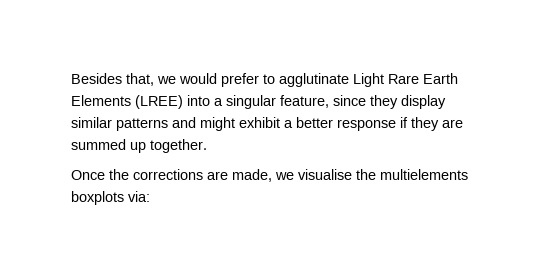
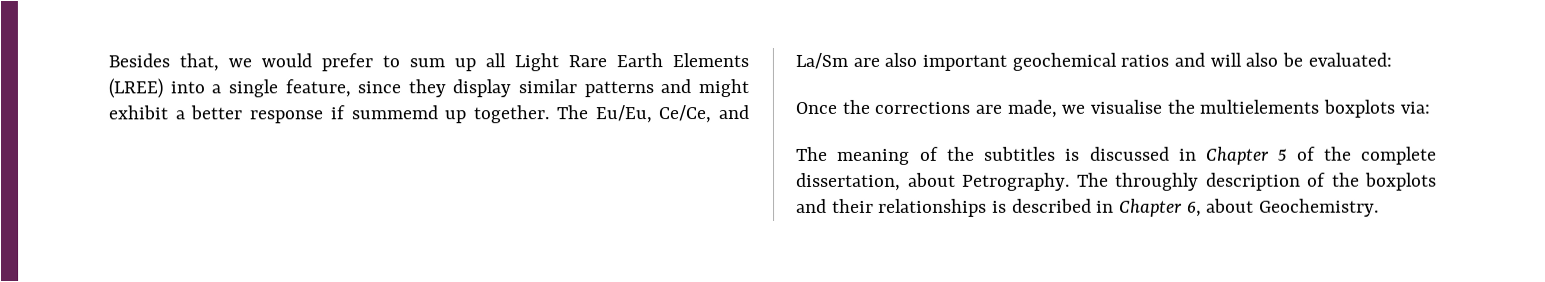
[279,73,349,87] agglutinate -> [409,53,506,72] sum up all
[226,95,276,109] singular -> [227,79,278,98] single
[411,117,463,131] [71,139,126,150] they are summed -> [350,105,438,120] summemd
(207, 146) none -> [555,105,750,124] [795,52,1392,71] The Eu/Eu, Ce/Ce, and La/Sm are also important geochemical ratios and will also be evaluated:
(150, 196) none -> [796,146,1437,165] [796,172,1437,191] [796,198,1380,217] // The meaning of the subtitles is discussed in Chapter 5 of the complete dissertation, about Petrography. The throughly description of the boxplots and their relationships is described in Chapter 6, about Geochemistry.

